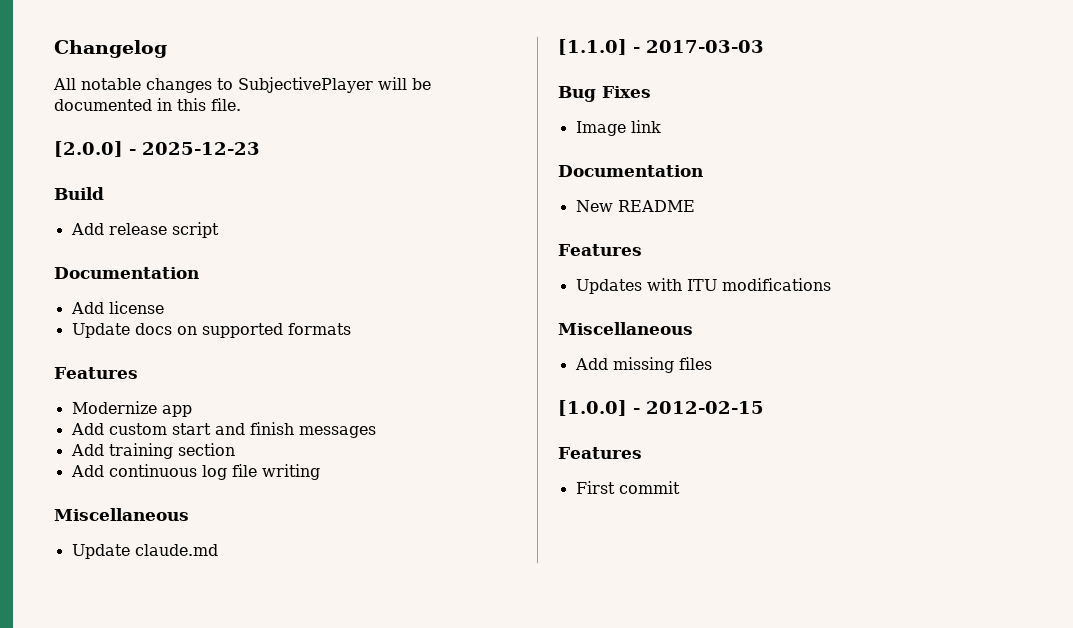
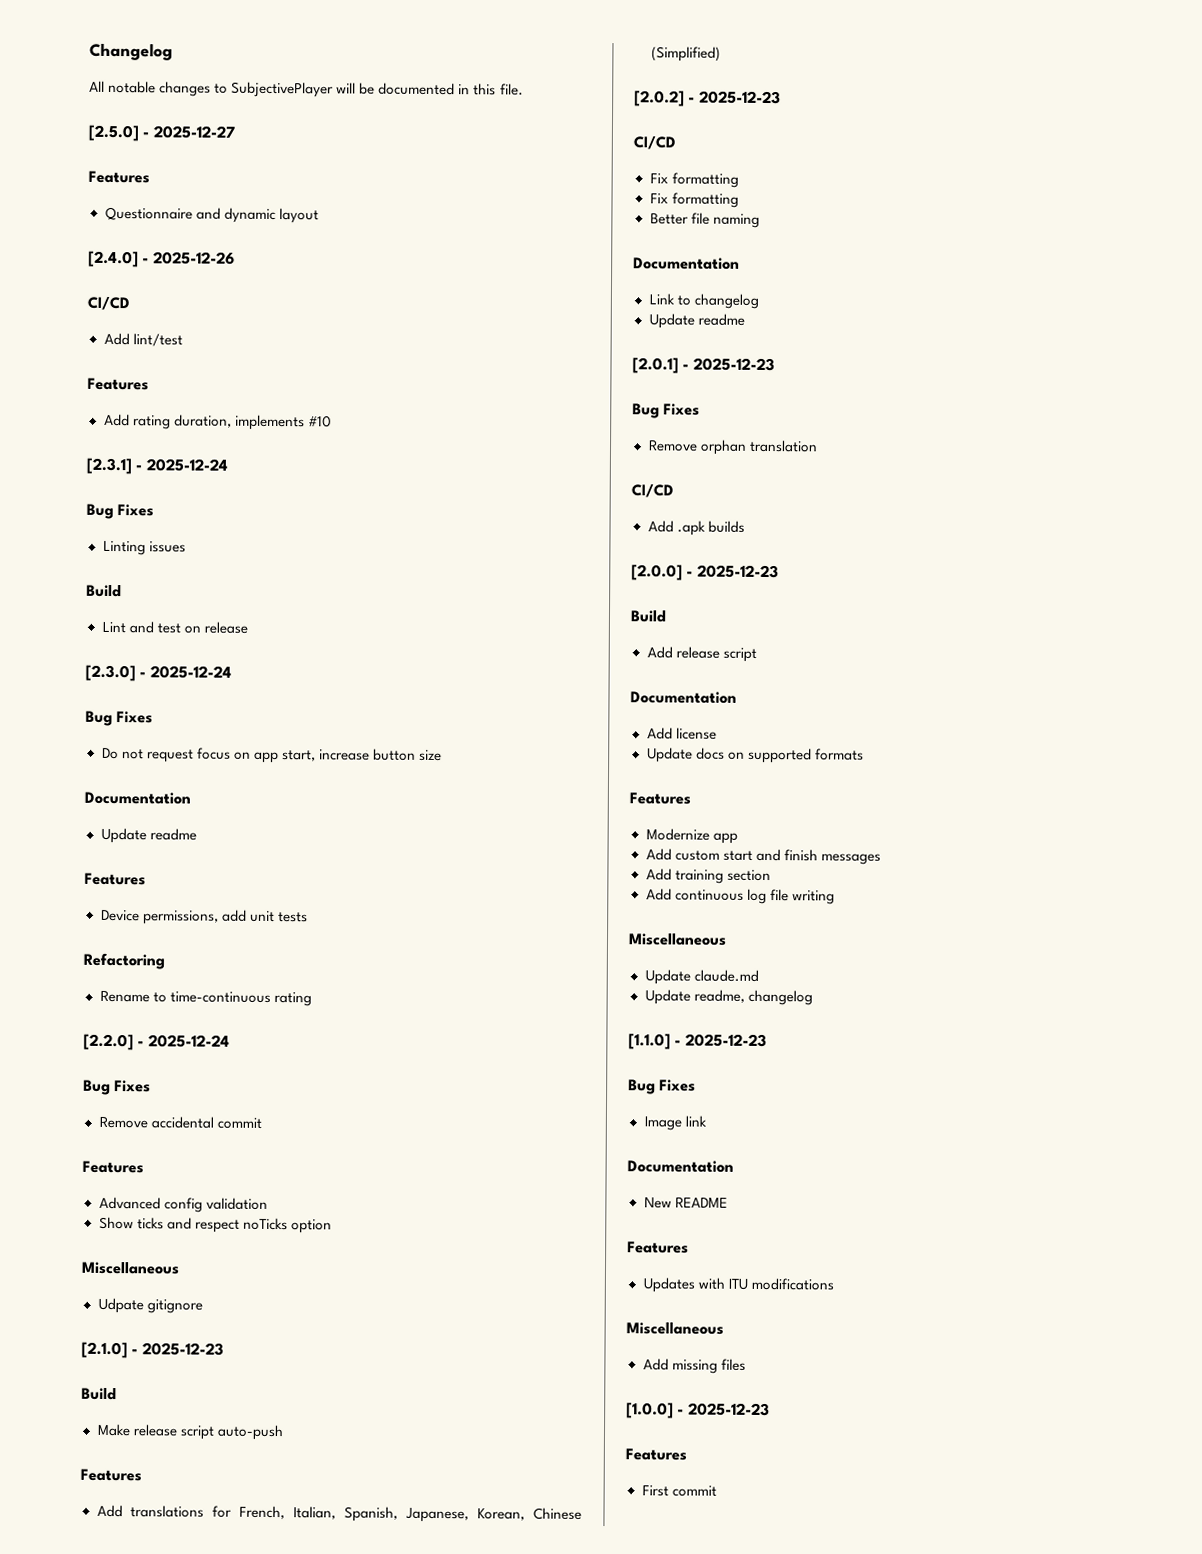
(241, 104) none -> [88,124,235,142] [88,170,150,184] [104,206,319,224] [88,250,235,268] [87,296,130,311] [103,332,183,347] [87,377,149,391] [103,413,332,431] [86,457,228,475] [86,503,155,520] [102,540,186,556] [86,584,122,598] [101,621,248,634] [85,664,232,682] [85,710,154,727] [101,747,442,764] [84,791,191,805] [100,827,197,844] [84,872,146,886] [100,909,308,925] [83,952,165,970] [99,990,312,1007] [83,1033,230,1051] [83,1079,152,1096] [98,1116,262,1129] [82,1160,144,1174] [98,1196,268,1213] [98,1216,332,1234] [81,1261,180,1275] [97,1297,203,1314] [81,1341,224,1359] [81,1387,117,1401] [96,1423,284,1441] [80,1468,142,1482] [96,1504,582,1523] [650,46,721,62] [634,90,781,107] [633,136,676,150] [649,172,739,188] [649,192,739,208] [649,212,760,228] [633,257,740,270] [648,293,759,309] [648,313,745,329] [632,357,775,374] [632,403,701,419] [647,439,818,455] [631,484,674,498] [647,520,745,536] // [2.5.0] - 2025-12-27 // Features // Questionnaire and dynamic layout // [2.4.0] - 2025-12-26 // CI/CD // Add lint/test // Features // Add rating duration, implements #10 // [2.3.1] - 2025-12-24 // Bug Fixes // Linting issues // Build // Lint and test on release // [2.3.0] - 2025-12-24 // Bug Fixes // Do not request focus on app start, increase button size // Documentation // Update readme // Features // Device permissions, add unit tests // Refactoring // Rename to time-continuous rating // [2.2.0] - 2025-12-24 // Bug Fixes // Remove accidental commit // Features // Advanced config validation // Show ticks and respect noTicks option // Miscellaneous // Udpate gitignore // [2.1.0] - 2025-12-23 // Build // Make release script auto-push // Features // Add translations for French, Italian, Spanish, Japanese, Korean, Chinese (Simplified) // [2.0.2] - 2025-12-23 // CI/CD // Fix formatting // Fix formatting // Better file naming // Documentation // Link to changelog // Update readme // [2.0.1] - 2025-12-23 // Bug Fixes // Remove orphan translation // CI/CD // Add .apk builds
(218, 550) none -> [644,989,813,1006] // Update readme, changelog
[646,40,764,53] 2017-03-03 -> [684,1033,767,1048] 2025-12-23
[646,401,764,414] 2012-02-15 -> [687,1402,770,1417] 2025-12-23

